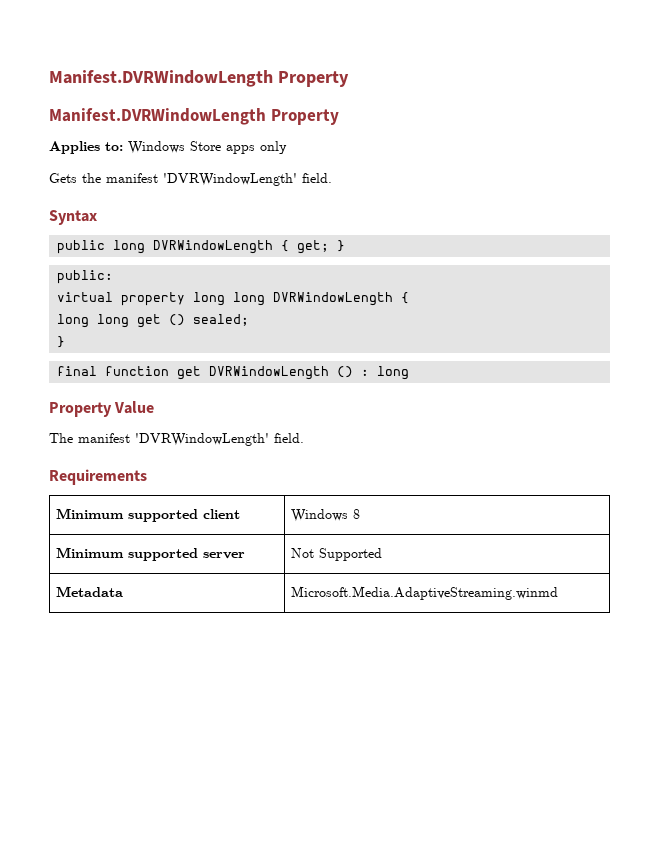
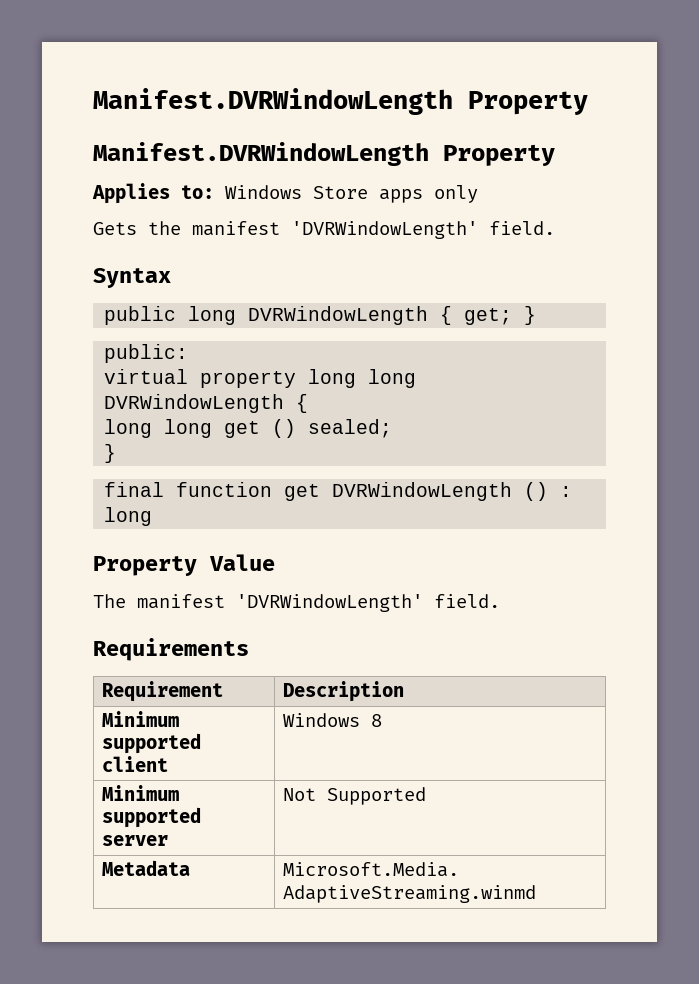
(147, 477) none -> [101,681,223,702] [282,681,404,702] // Requirement | Description

